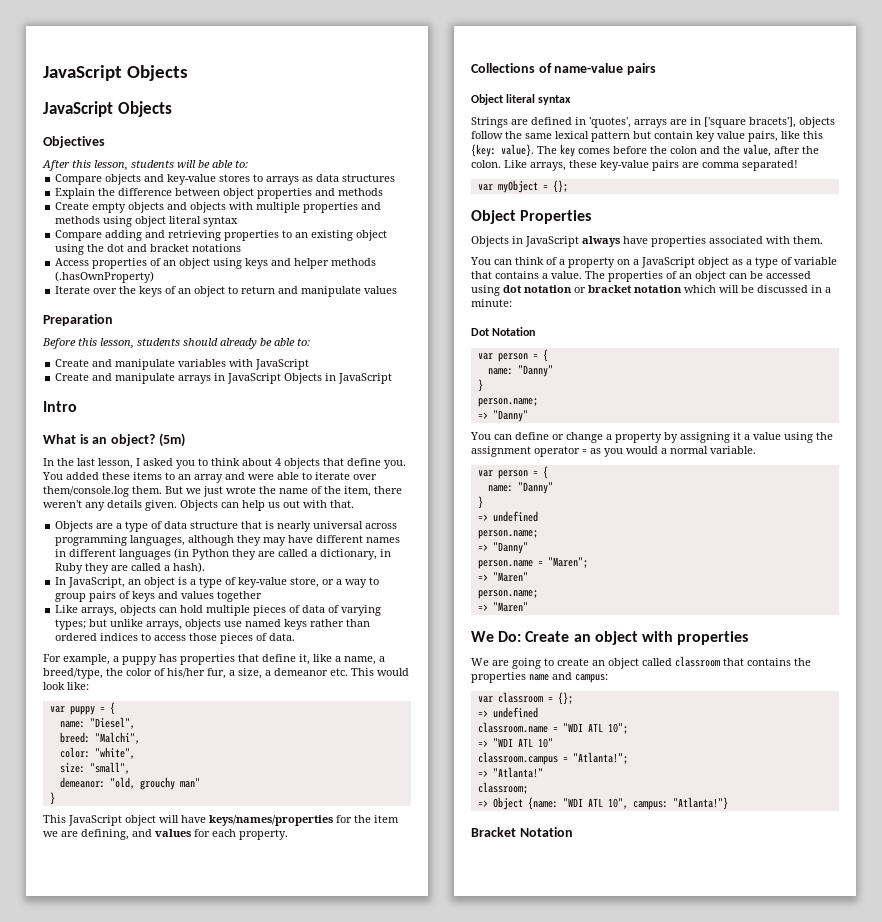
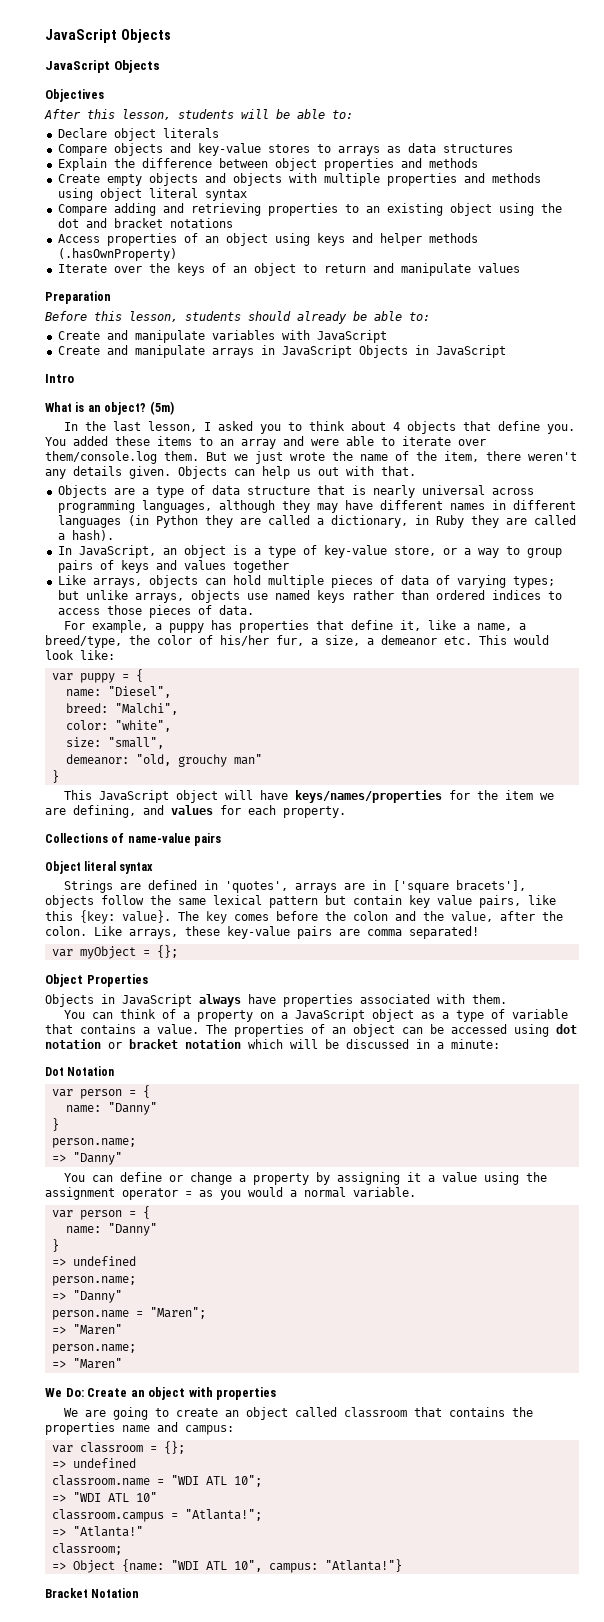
(248, 164) none -> [57,128,219,141] // Declare object literals

